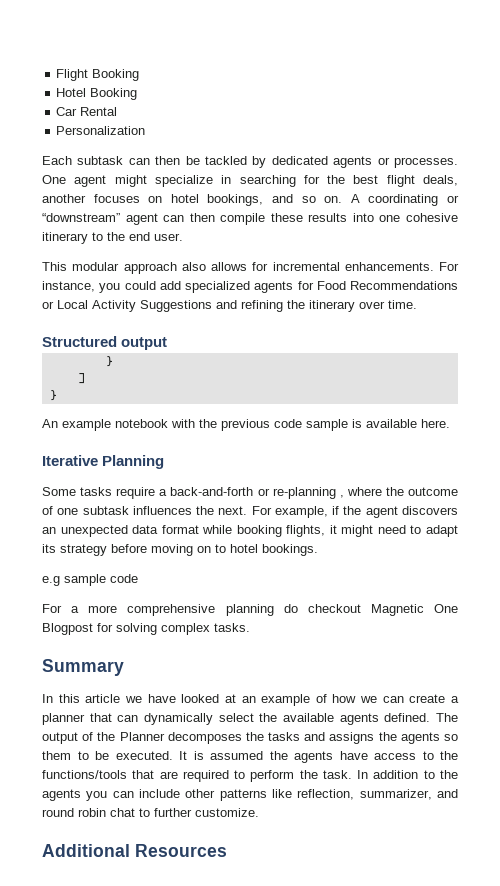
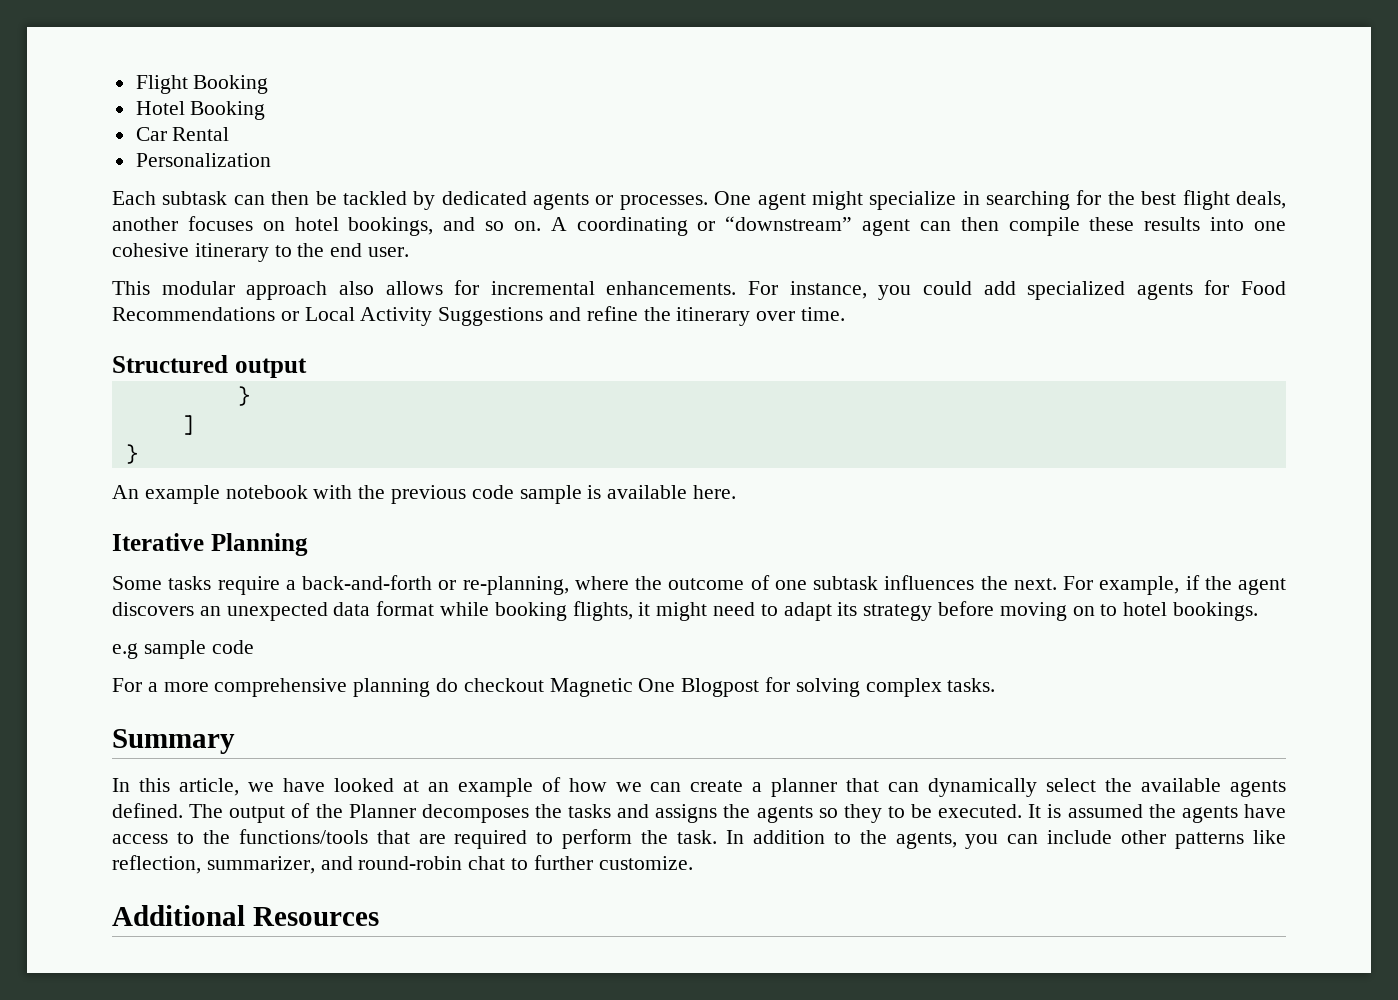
[241,300,283,312] refining -> [586,306,638,321] refine
[272,487,344,499] re-planning , -> [462,576,569,595] re-planning,
[85,694,121,703] article -> [178,778,239,796] article,
[42,751,71,760] them -> [843,804,882,823] they
[42,789,81,801] agents -> [895,832,957,849] agents,
[42,808,106,817] round robin -> [358,856,463,870] round-robin

